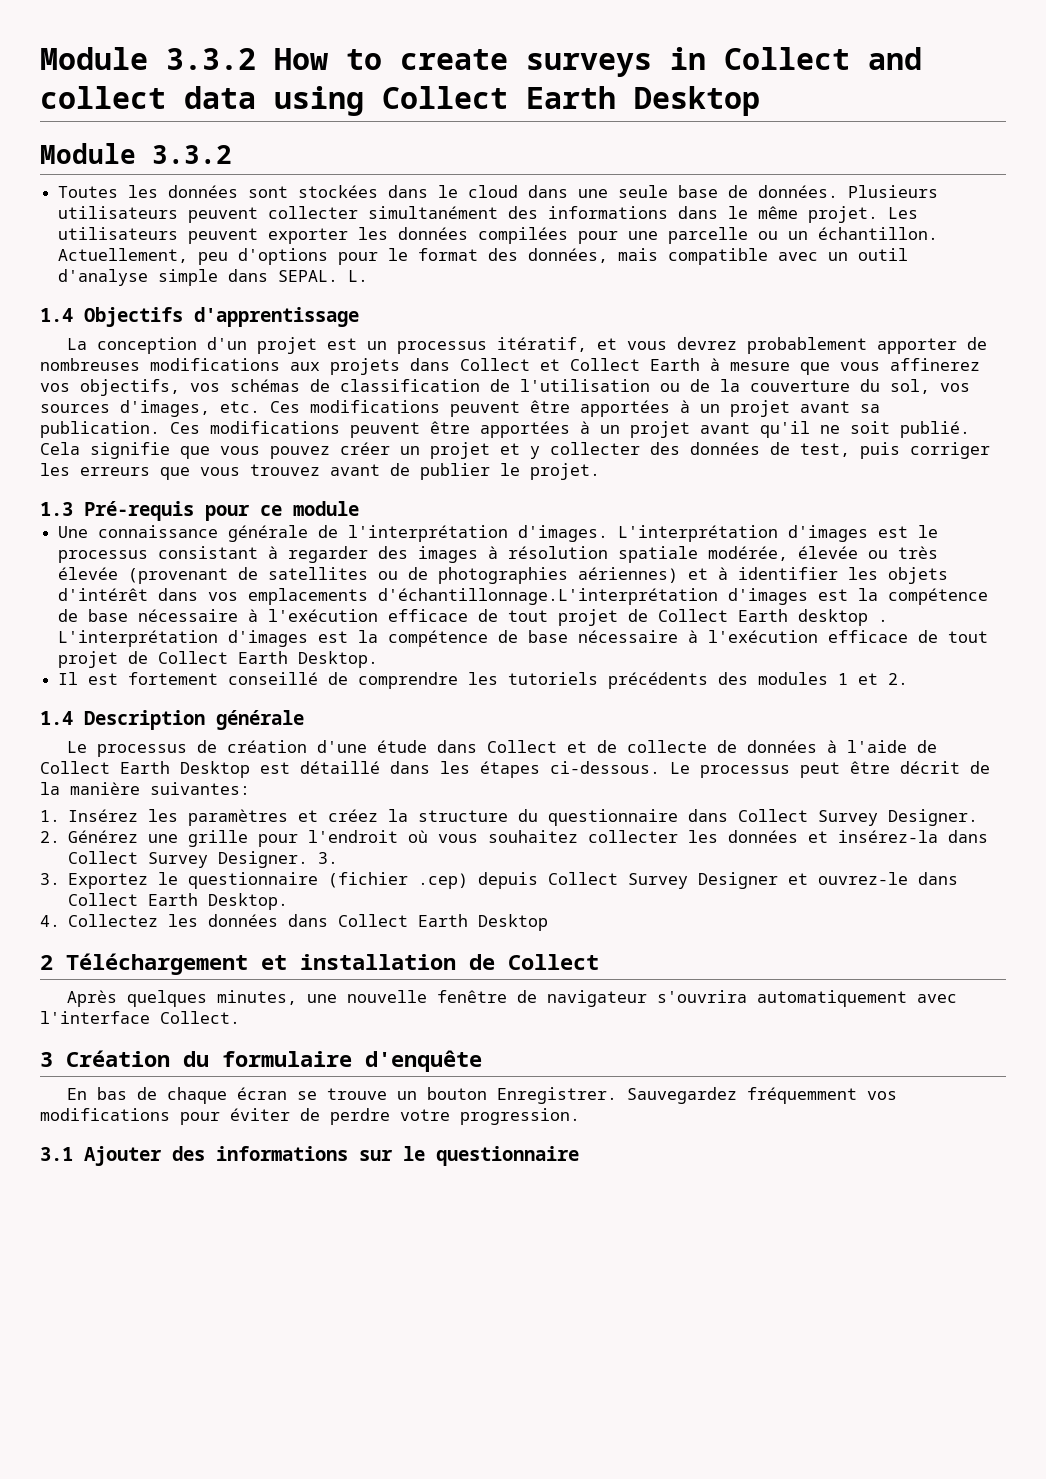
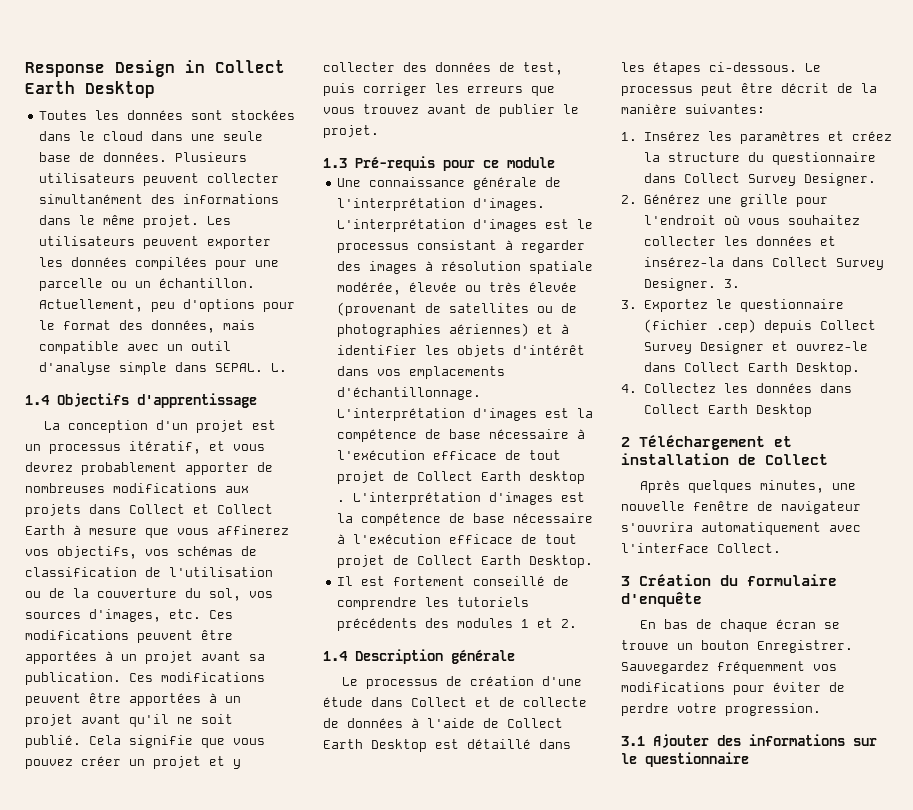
[40,47,922,77] [40,86,760,116] [40,143,232,164] Module 3.3.2 How to create surveys in Collect and collect data using Collect Earth Desktop // Module 3.3.2 -> [25,60,285,77] [25,81,155,98] Response Design in Collect Earth Desktop

